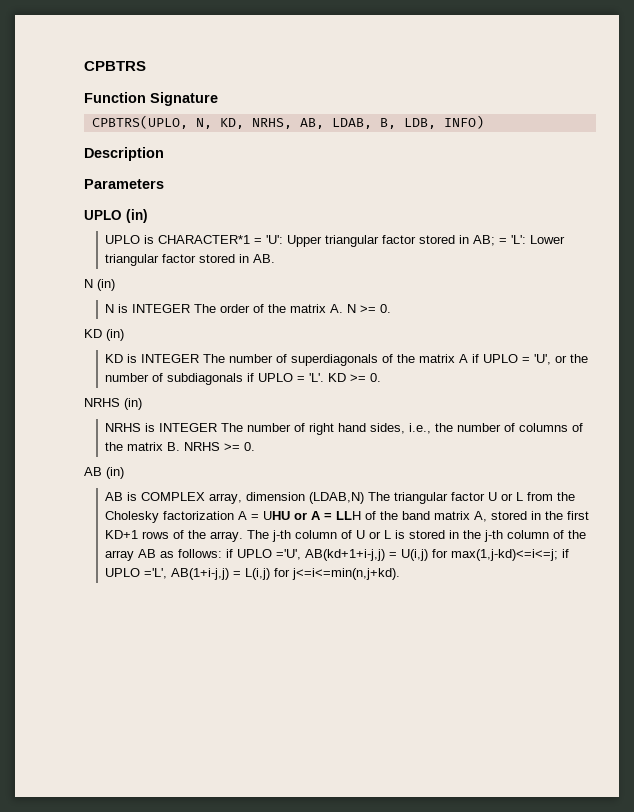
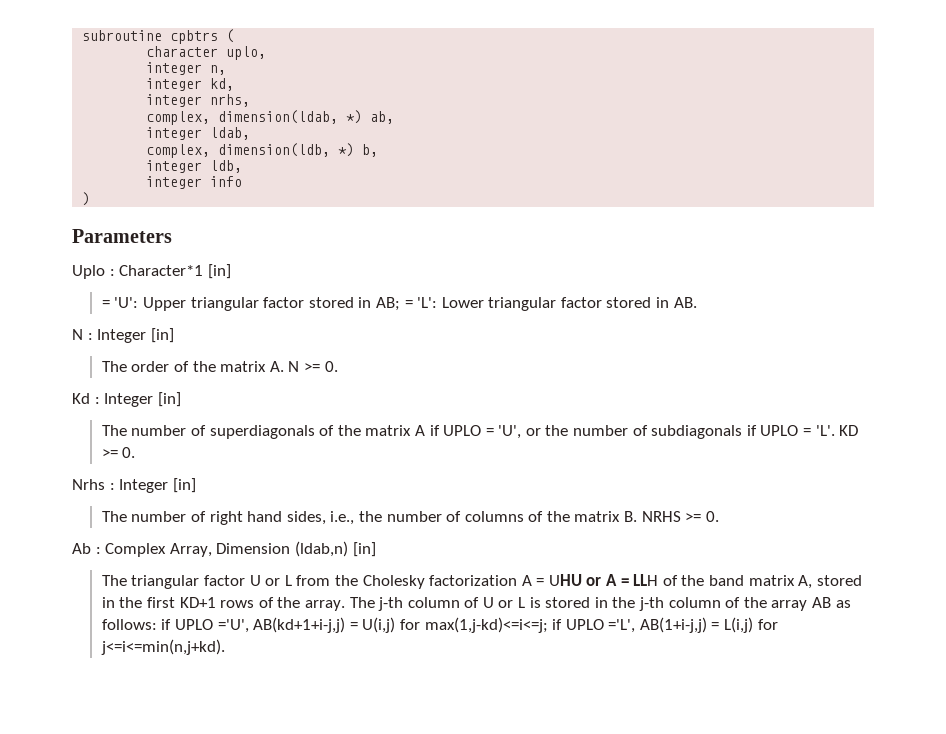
[84,61,146,71] [84,92,218,106] [91,115,484,129] [84,147,164,161] [84,179,164,189] [84,209,148,223] [104,235,250,244] CPBTRS // Function Signature // CPBTRS(UPLO, N, KD, NRHS, AB, LDAB, B, LDB, INFO) // Description // Parameters // UPLO (in) // UPLO is CHARACTER*1 -> [82,29,235,44] [146,46,267,60] [146,62,227,75] [146,78,235,91] [146,94,251,107] [146,110,395,125] [146,127,251,140] [146,143,379,158] [146,160,243,173] [146,176,243,189] [82,192,91,206] [72,229,172,243] [72,264,231,279] subroutine cpbtrs ( // character uplo, // integer n, // integer kd, // integer nrhs, // complex, dimension(ldab, *) ab, // integer ldab, // complex, dimension(ldb, *) b, // integer ldb, // integer info // ) // Parameters // Uplo : Character*1 [in] //
[97,279,115,291] [104,304,190,313] (in) // N is INTEGER -> [87,328,174,343] : Integer [in] //
[84,329,124,341] [104,354,199,363] KD (in) // KD is INTEGER -> [72,392,181,407] Kd : Integer [in] //
[84,398,142,410] [104,423,217,432] NRHS (in) // NRHS is INTEGER -> [72,478,196,493] Nrhs : Integer [in] //
[84,467,124,479] [104,492,364,504] AB (in) // AB is COMPLEX array, dimension (LDAB,N) -> [72,541,376,557] Ab : Complex Array, Dimension (ldab,n) [in] //

